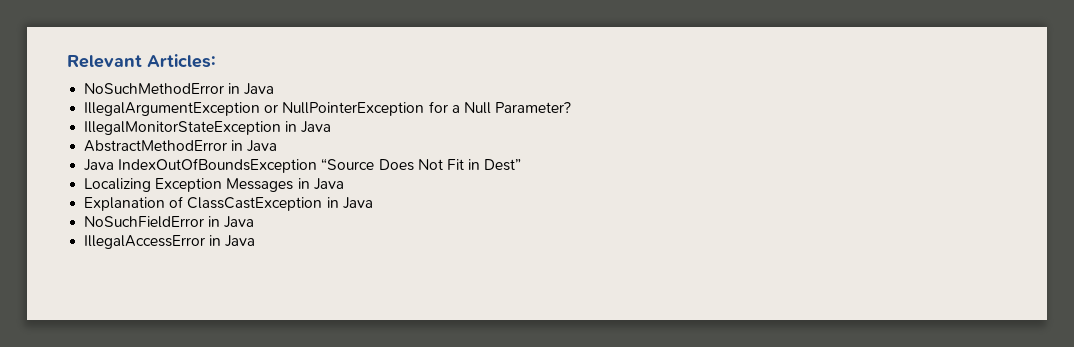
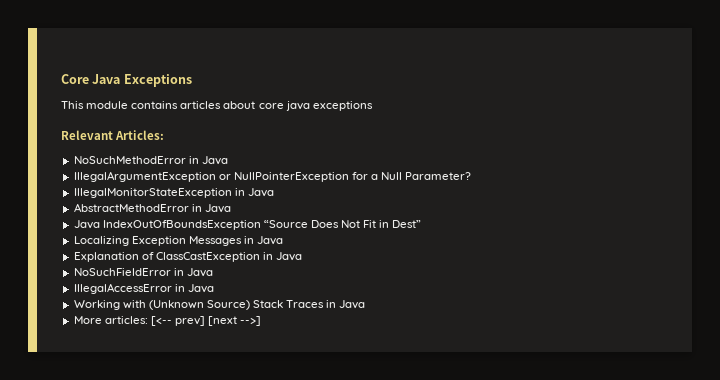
(67, 61) none -> [61,74,192,87] [61,101,373,111] Core Java Exceptions // This module contains articles about core java exceptions //
(256, 241) none -> [73,300,366,310] [73,316,262,326] // Working with (Unknown Source) Stack Traces in Java // More articles: [<-- prev] [next -->]

